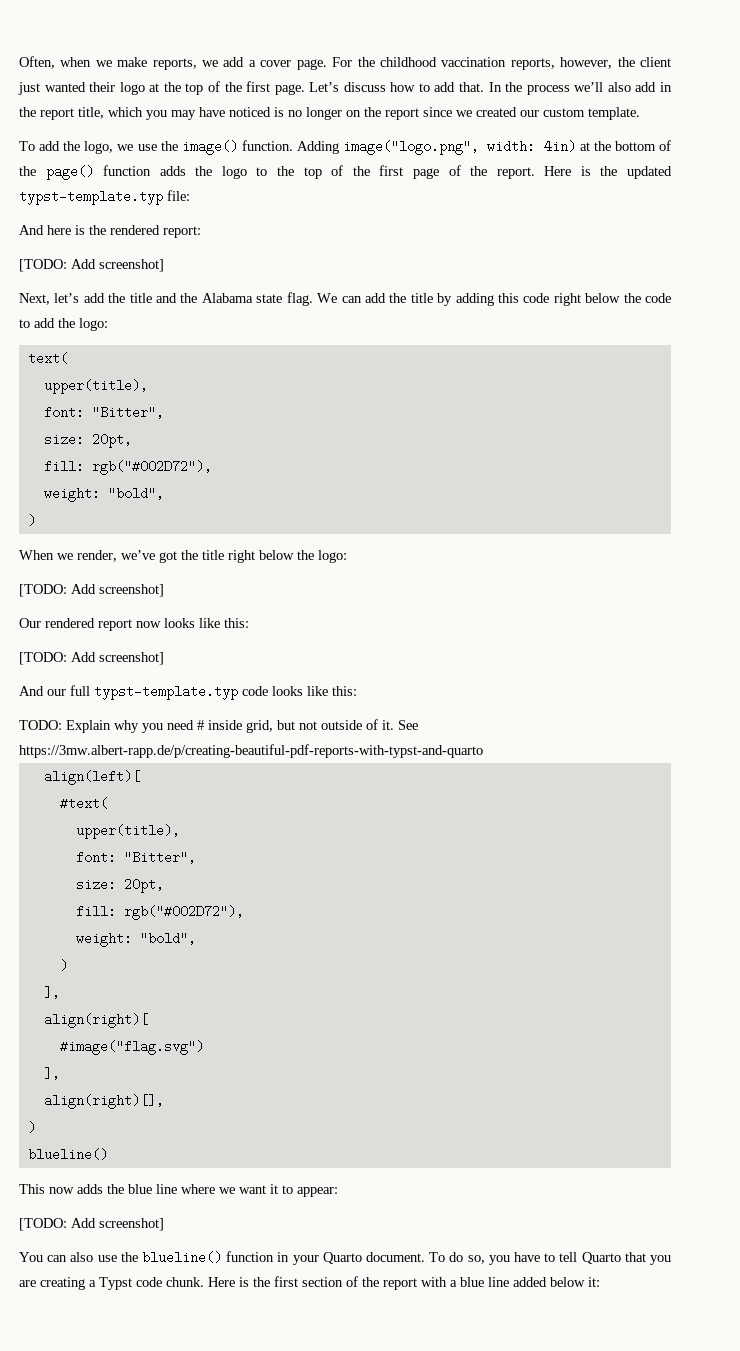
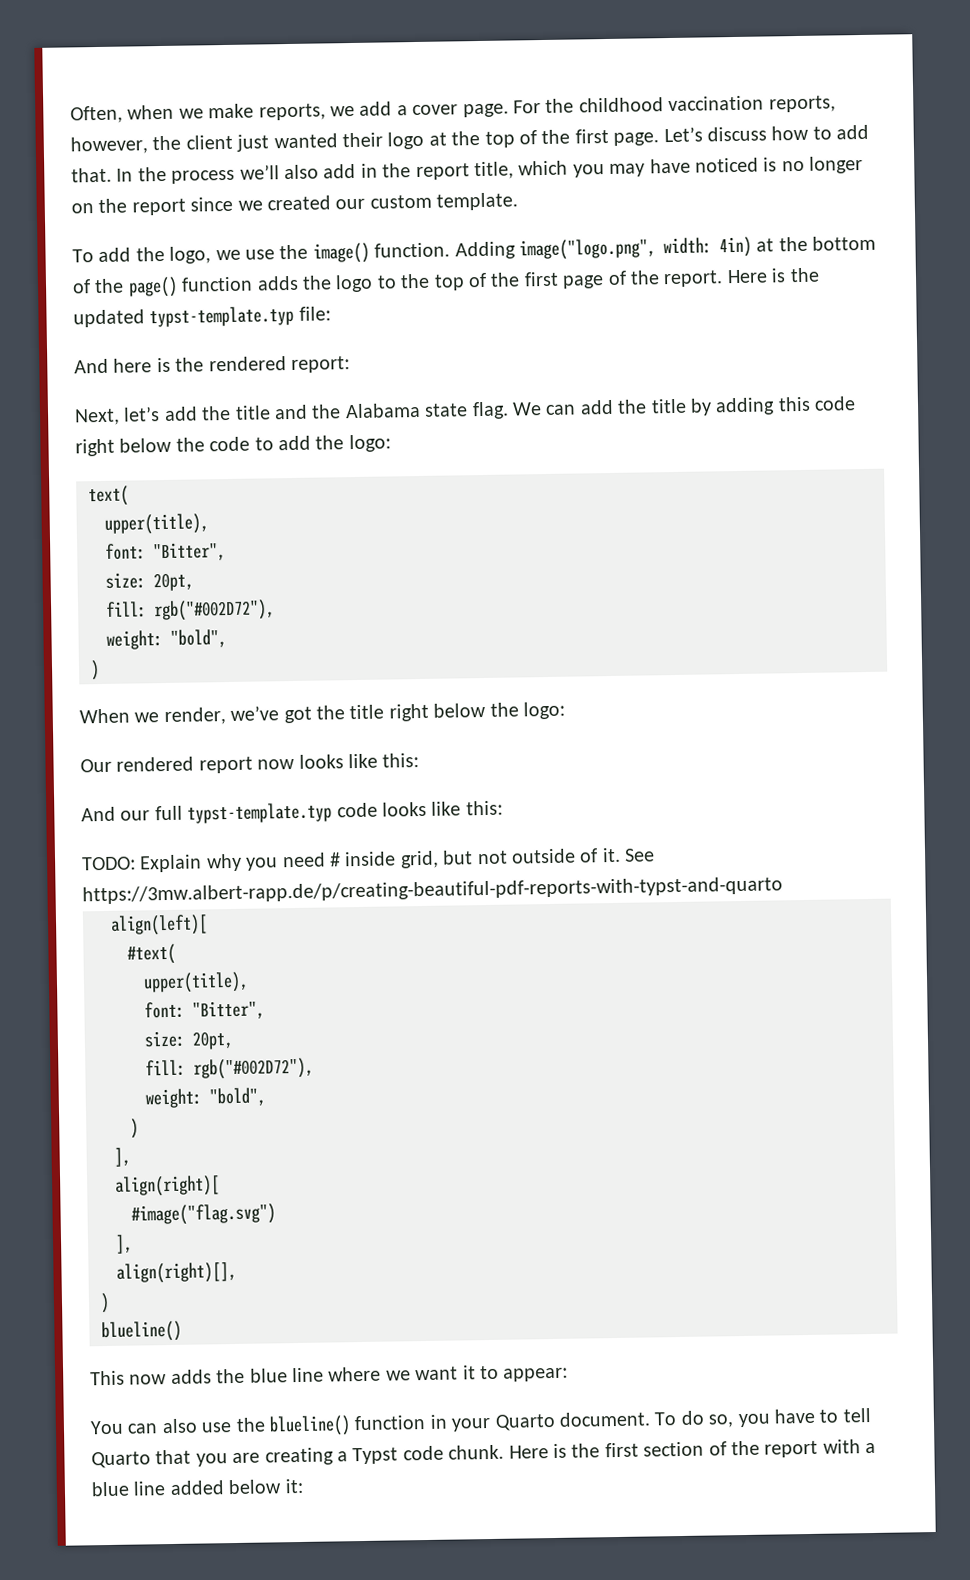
[19,259,164,272] // [TODO: Add screenshot] -> (350, 364) none
[19,584,164,597] // [TODO: Add screenshot] -> (565, 710) none
[19,652,164,665] // [TODO: Add screenshot] -> (420, 760) none
[19,1218,164,1231] // [TODO: Add screenshot] -> (569, 1374) none

